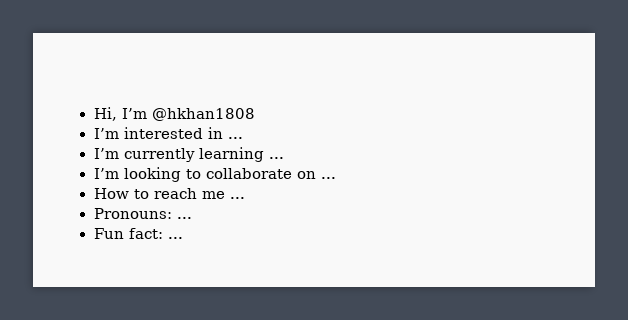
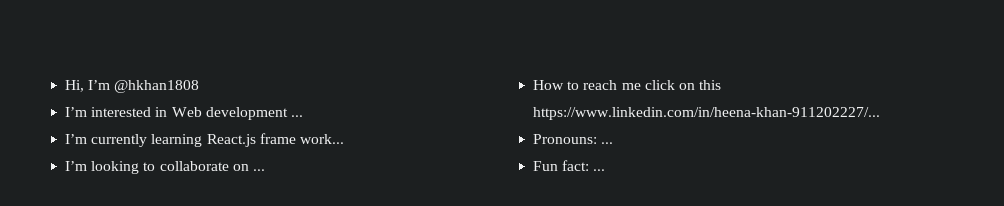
(223, 133) none -> [171,107,288,120] Web development
[268,157,284,159] ... -> [206,133,344,147] React.js frame work...
[229,197,245,199] ... -> [644,80,722,90] [533,107,881,120] click on this https://www.linkedin.com/in/heena-khan-911202227/...

